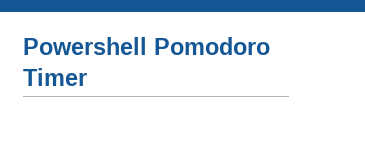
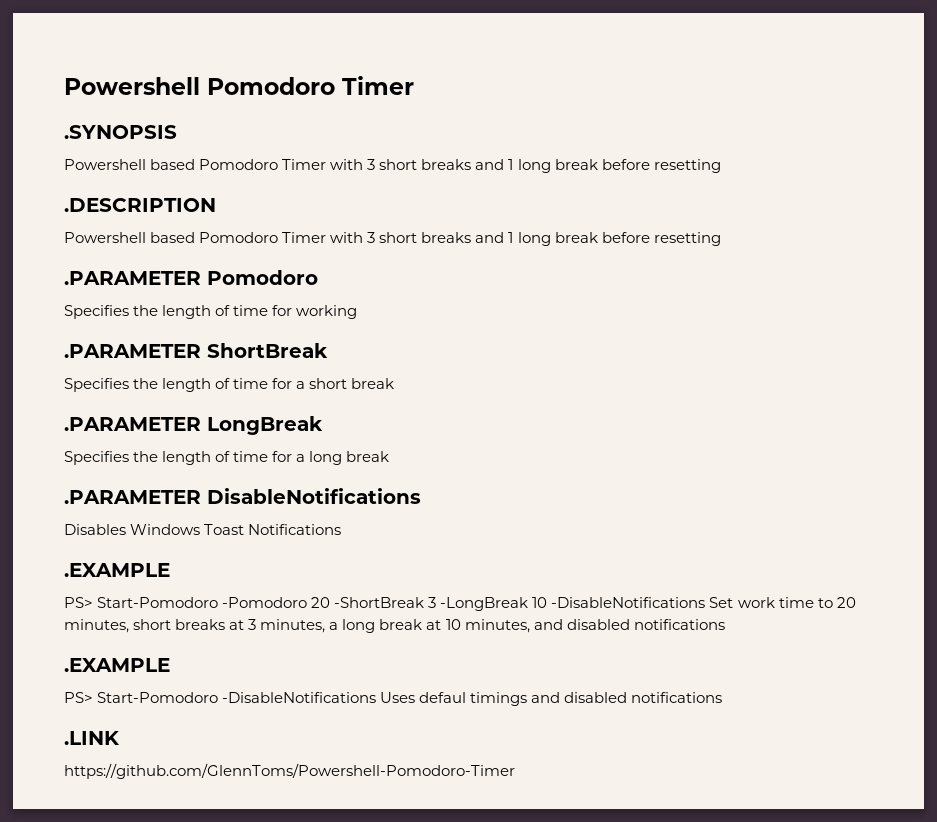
(87, 77) none -> [64,125,177,139] [64,159,721,173] [64,198,216,212] [64,232,721,246] [64,270,318,285] [64,305,358,319] [64,343,328,358] [64,378,395,392] [64,416,323,435] [64,451,390,465] [64,488,421,504] [64,524,342,535] [64,563,170,577] [64,597,856,611] [64,619,725,633] [64,658,170,672] [64,692,723,706] [64,731,120,745] [64,763,515,779] // .SYNOPSIS // Powershell based Pomodoro Timer with 3 short breaks and 1 long break before resetting // .DESCRIPTION // Powershell based Pomodoro Timer with 3 short breaks and 1 long break before resetting // .PARAMETER Pomodoro // Specifies the length of time for working // .PARAMETER ShortBreak // Specifies the length of time for a short break // .PARAMETER LongBreak // Specifies the length of time for a long break // .PARAMETER DisableNotifications // Disables Windows Toast Notifications // .EXAMPLE // PS> Start-Pomodoro -Pomodoro 20 -ShortBreak 3 -LongBreak 10 -DisableNotifications Set work time to 20 minutes, short breaks at 3 minutes, a long break at 10 minutes, and disabled notifications // .EXAMPLE // PS> Start-Pomodoro -DisableNotifications Uses defaul timings and disabled notifications // .LINK // https://github.com/GlennToms/Powershell-Pomodoro-Timer

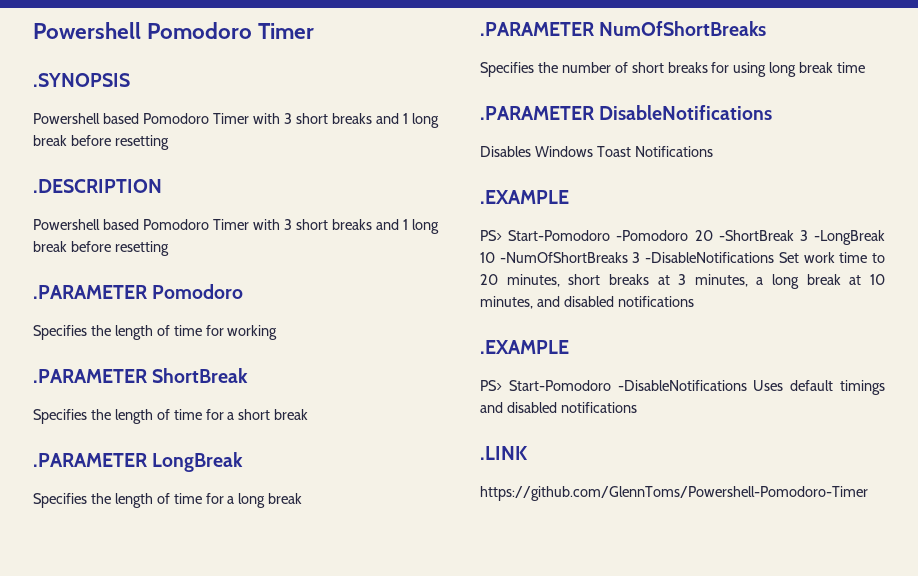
(390, 456) none -> [480,21,767,36] [480,62,866,77] // .PARAMETER NumOfShortBreaks // Specifies the number of short breaks for using long break time
(548, 602) none -> [499,252,641,263] -NumOfShortBreaks 3
[419,692,467,703] defaul -> [790,380,834,391] default

